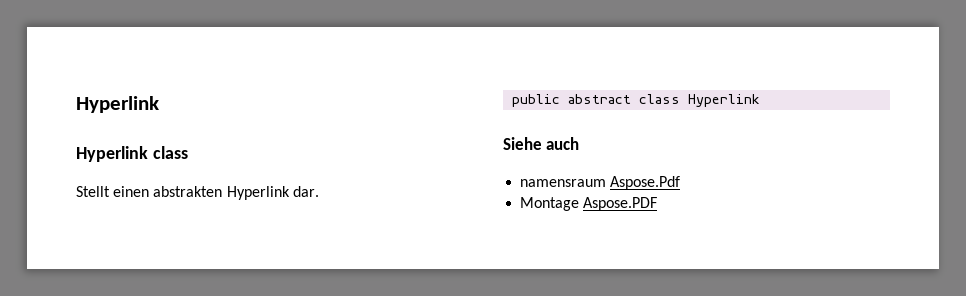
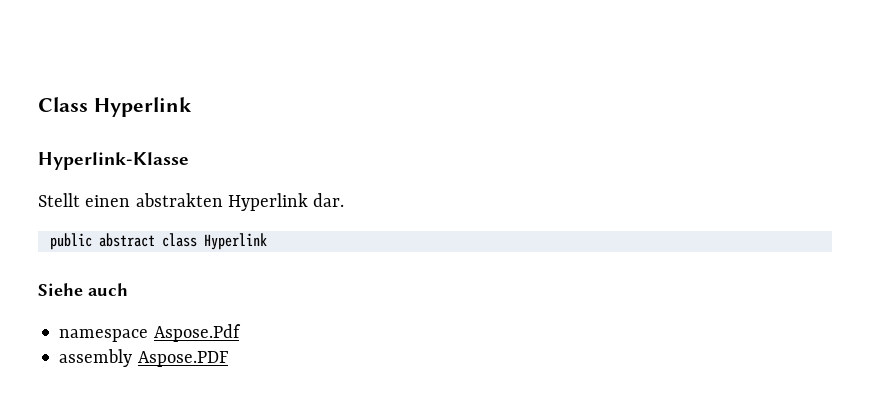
[76,96,159,113] [76,146,188,162] Hyperlink // Hyperlink class -> [38,97,192,117] [38,152,189,170] Class Hyperlink // Hyperlink-Klasse
[520,179,607,187] namensraum -> [59,329,149,342] namespace
[520,197,580,211] Montage -> [59,349,133,367] assembly

